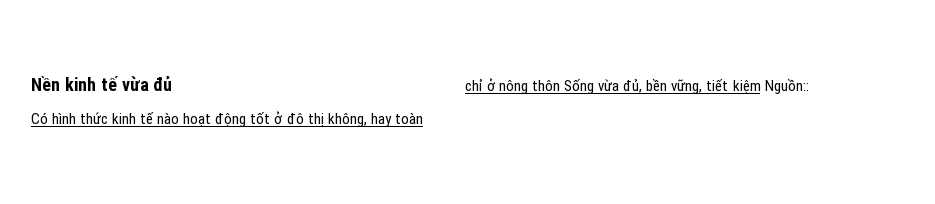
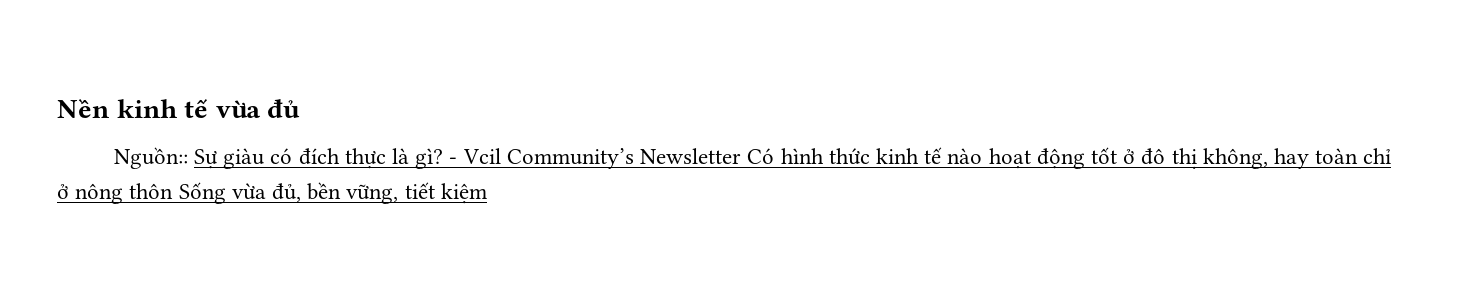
(173, 83) none -> [113,147,742,169] Nguồn:: Sự giàu có đích thực là gì? - Vcil Community’s Newsletter
[764,78,809,94] Nguồn:: -> (487, 193) none

